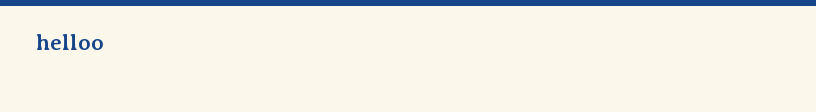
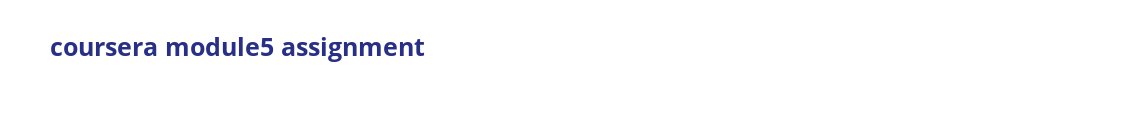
[36,34,104,50] helloo -> [50,37,425,62] coursera module5 assignment

